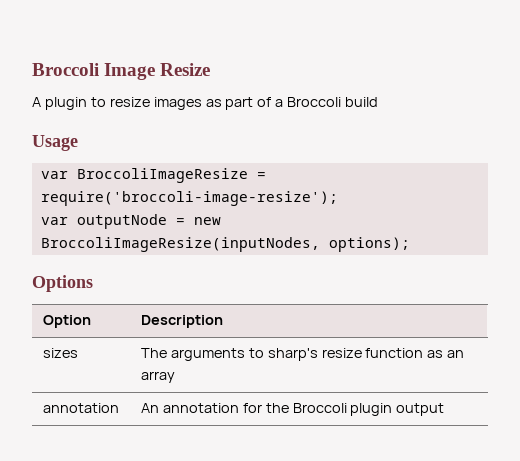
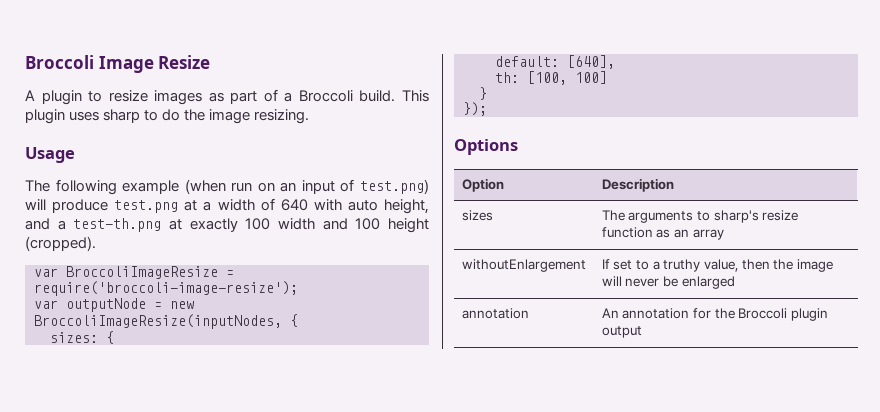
[345,97,379,107] [32,135,78,151] build // Usage -> [359,90,429,102] [25,109,310,124] [25,147,75,163] [25,179,429,195] [25,198,429,214] [25,218,430,233] [25,236,96,251] build. This plugin uses sharp to do the image resizing. // Usage // The following example (when run on an input of test.png) will produce test.png at a width of 640 with auto height, and a test-th.png at exactly 100 width and 100 height (cropped).
[328,237,410,252] options); -> [290,314,298,327] [50,331,114,344] [495,55,615,69] [495,71,607,85] [479,87,487,100] [463,102,487,116] { // sizes: { // default: [640], // th: [100, 100] // } // });
(175, 377) none -> [461,259,586,272] [601,259,833,272] [601,276,735,289] // withoutEnlargement | If set to a truthy value, then the image will never be enlarged

